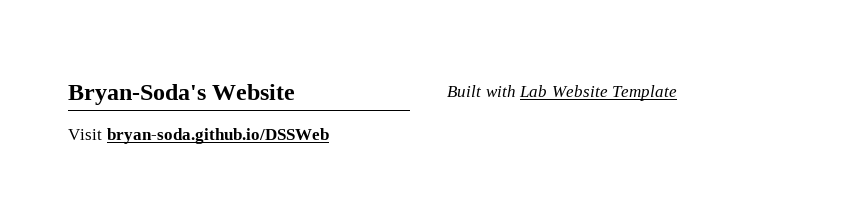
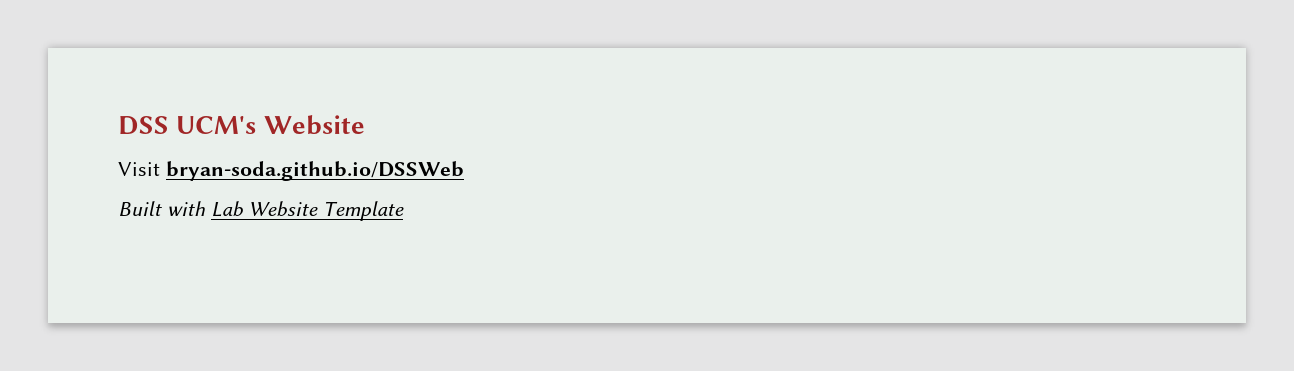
[68,84,206,105] Bryan-Soda's -> [118,116,257,135] DSS UCM's

